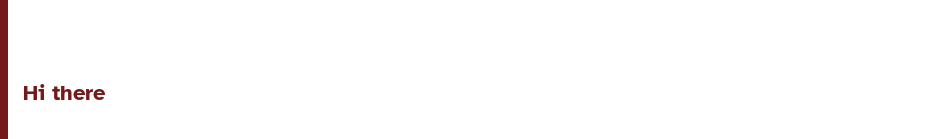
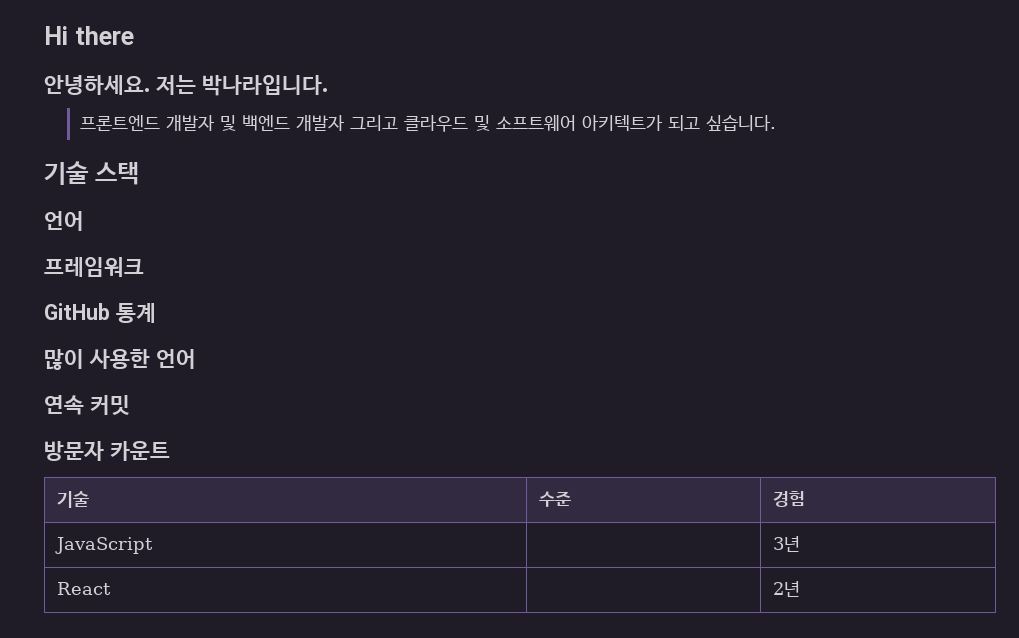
(106, 93) none -> [44,75,328,96] [79,115,776,132] [44,161,139,185] [44,211,84,231] [44,257,144,277] [44,303,156,323] [44,349,196,370] [44,395,130,415] [44,441,170,461] [57,491,90,508] [539,491,572,507] [773,491,806,507] [55,537,154,554] [773,536,801,552] [57,582,112,595] [773,581,801,597] // 안녕하세요. 저는 박나라입니다. // 프론트엔드 개발자 및 백엔드 개발자 그리고 클라우드 및 소프트웨어 아키텍트가 되고 싶습니다. // 기술 스택 // 언어 // 프레임워크 // GitHub 통계 // 많이 사용한 언어 // 연속 커밋 // 방문자 카운트 // 기술 | 수준 | 경험 // JavaScript | | 3년 // React | | 2년

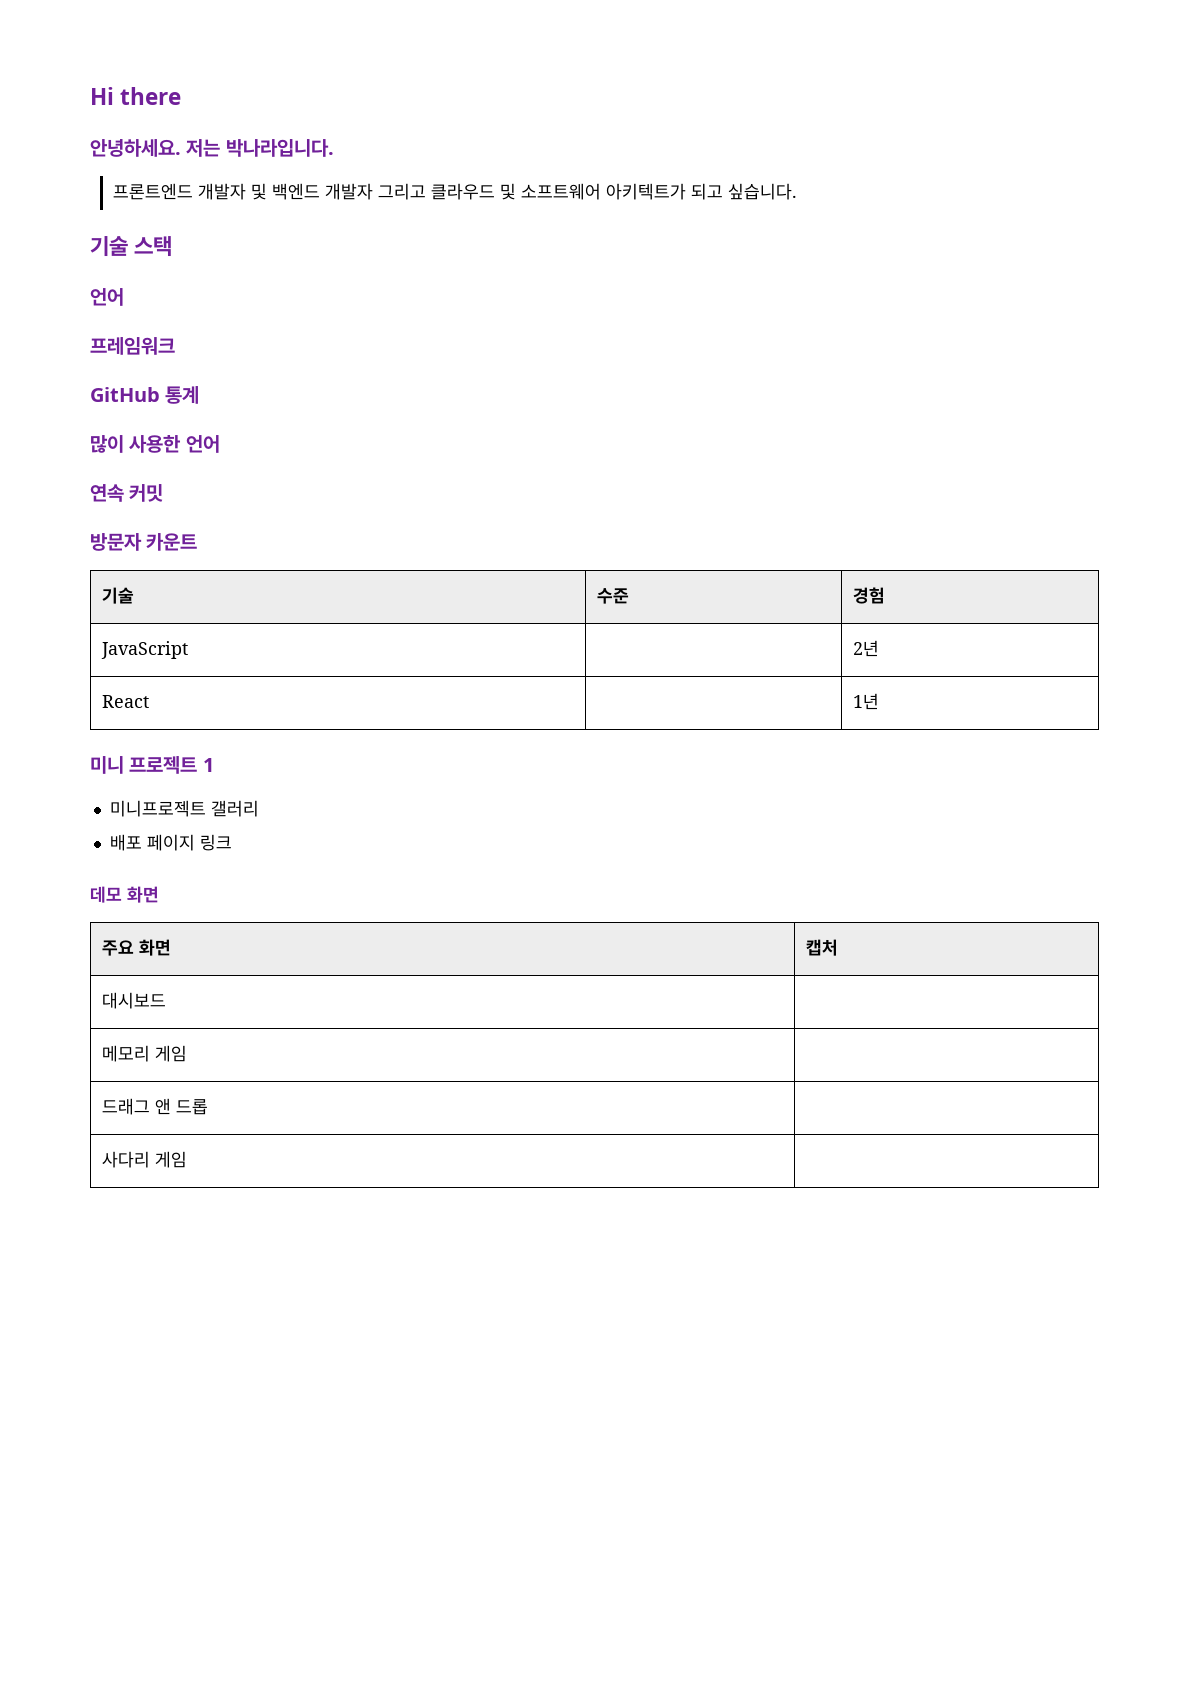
[773,536,801,552] 3년 -> [853,640,880,657] 2년
[773,581,801,597] 2년 -> [853,693,880,710] [90,756,214,774] [109,800,259,817] [109,834,232,851] [90,886,159,903] [102,939,172,956] [806,939,839,956] [102,992,167,1009] [102,1045,188,1062] [102,1098,209,1115] [102,1151,188,1168] 1년 // 미니 프로젝트 1 // 미니프로젝트 갤러리 // 배포 페이지 링크 // 데모 화면 // 주요 화면 | 캡처 // 대시보드 | // 메모리 게임 | // 드래그 앤 드롭 | // 사다리 게임 |

